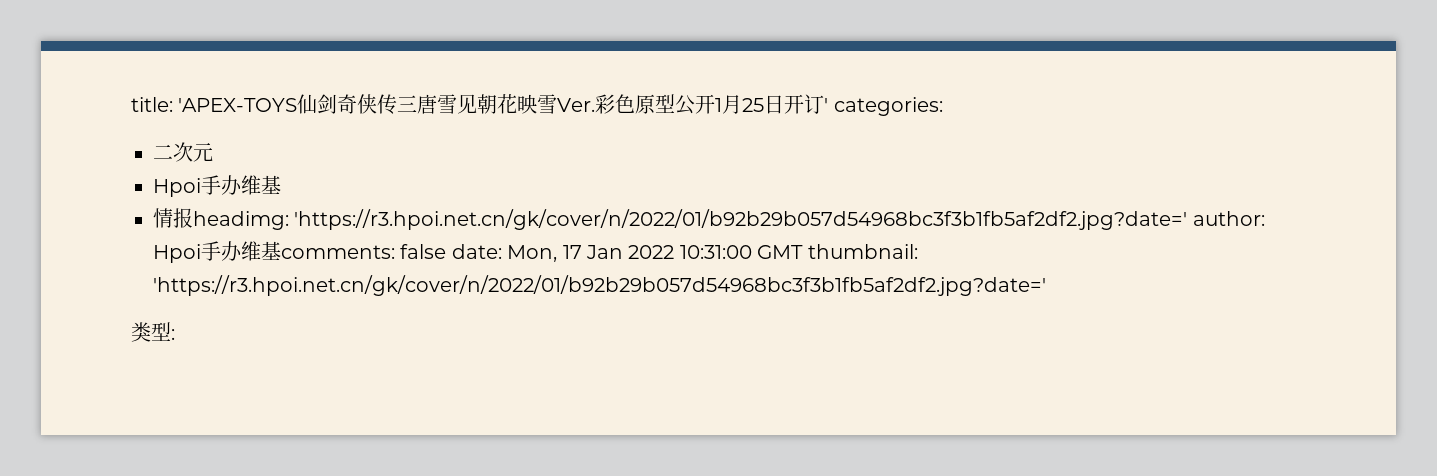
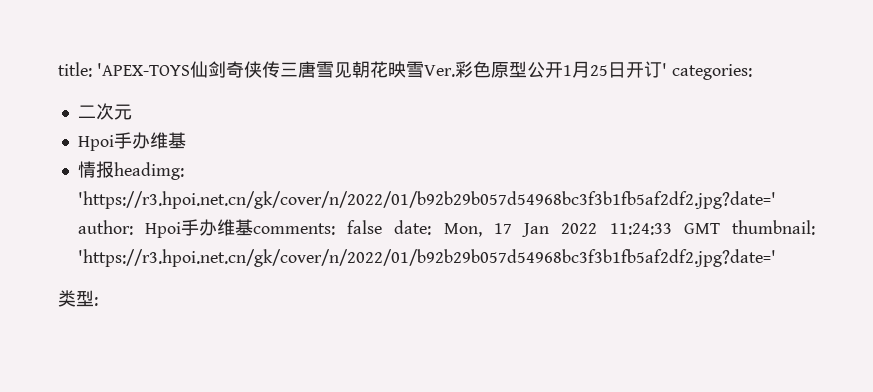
[679,245,752,259] 10:31:00 -> [609,223,672,235] 11:24:33

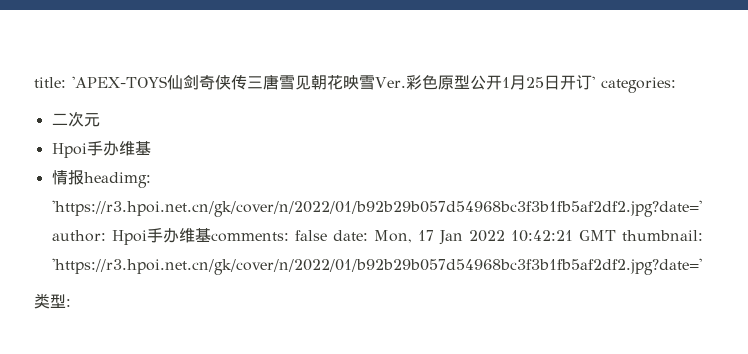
[609,223,672,235] 11:24:33 -> [510,230,573,242] 10:42:21

